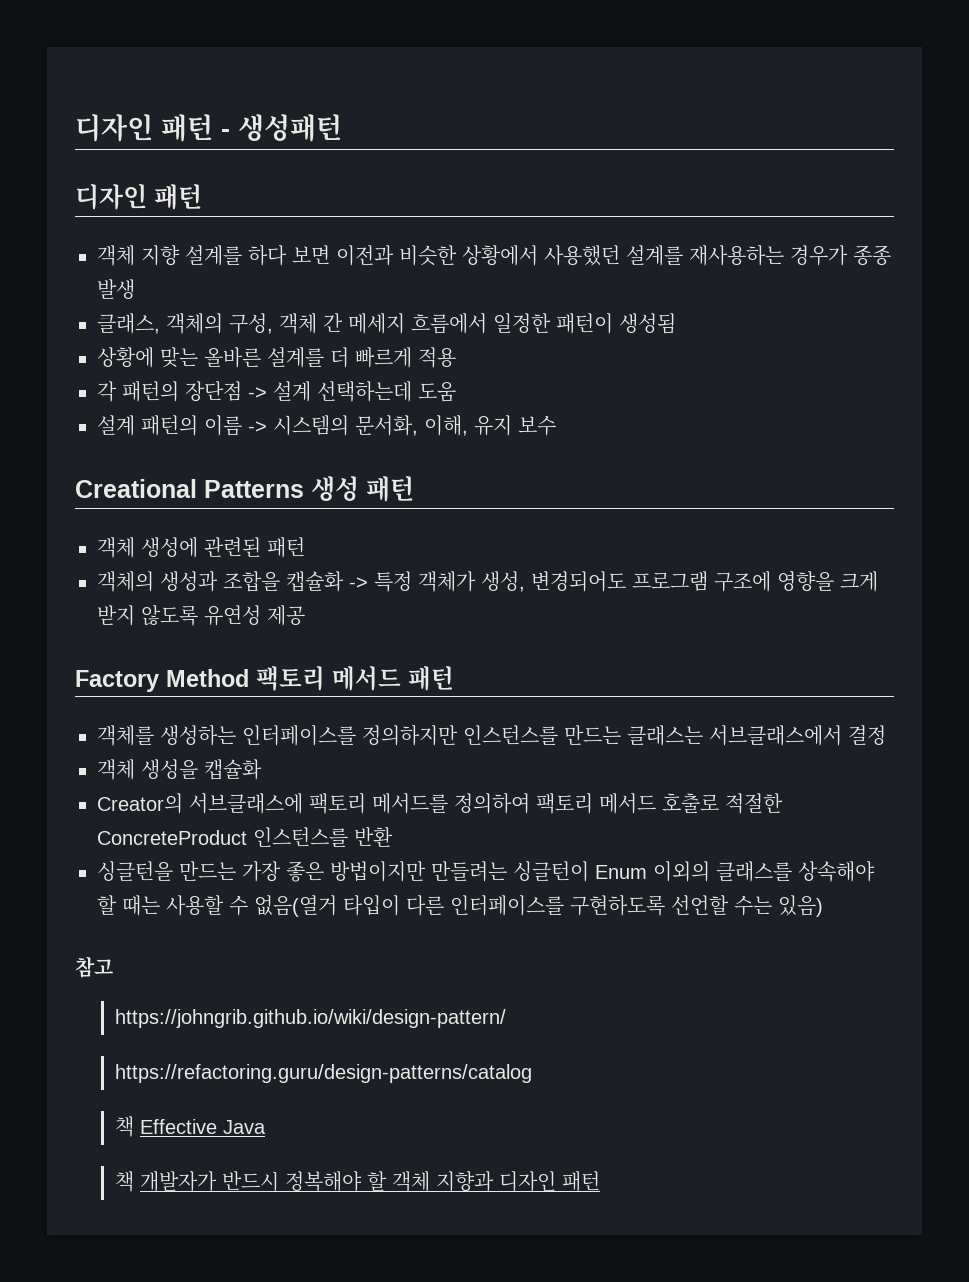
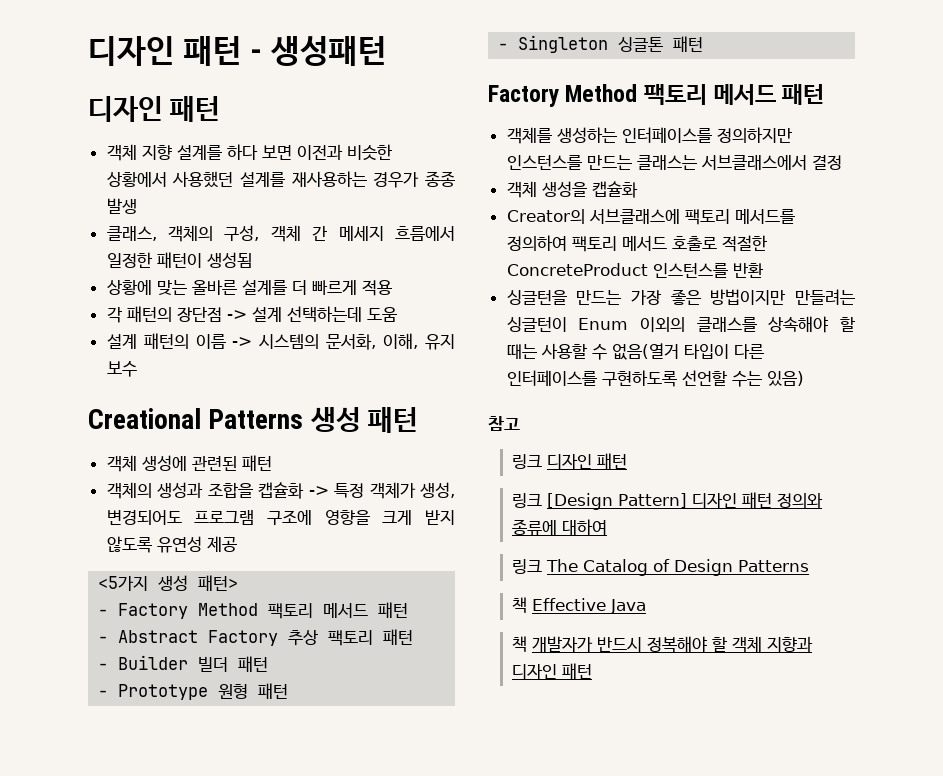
(305, 615) none -> [98,575,239,591] [98,602,409,619] [98,629,414,646] [98,655,269,672] [98,683,289,700] [498,35,704,53] // <5가지 생성 패턴> // - Factory Method 팩토리 메서드 패턴 // - Abstract Factory 추상 팩토리 패턴 // - Builder 빌더 패턴 // - Prototype 원형 패턴 // - Singleton 싱글톤 패턴
[114,1009,506,1028] [114,1064,532,1083] https://johngrib.github.io/wiki/design-pattern/ // https://refactoring.guru/design-patterns/catalog -> [511,453,627,469] [511,492,823,510] [511,519,607,536] [511,559,809,576] 링크 디자인 패턴 // 링크 [Design Pattern] 디자인 패턴 정의와 종류에 대하여 // 링크 The Catalog of Design Patterns

